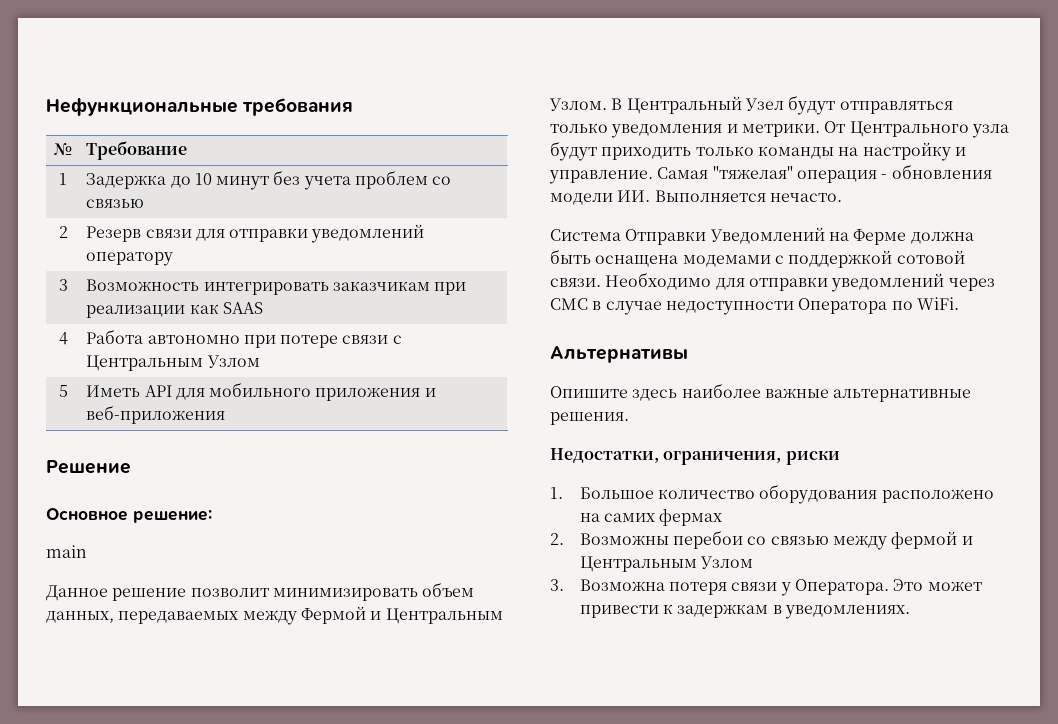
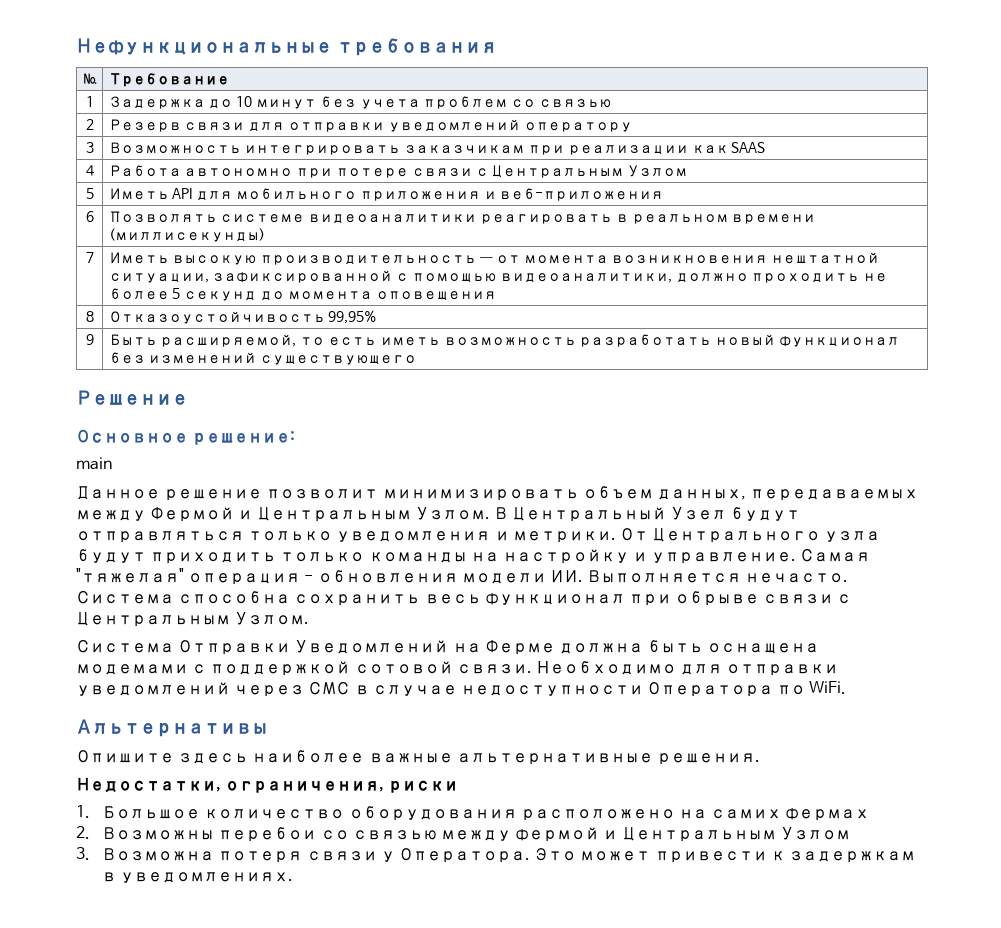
(226, 414) none -> [85,211,94,222] [108,211,816,224] [108,228,265,242] [85,252,94,263] [108,252,880,265] [108,270,888,283] [108,288,496,301] [85,311,94,322] [108,310,377,324] [85,334,94,345] [108,334,899,347] [108,352,417,365] // 6 | Позволять системе видеоаналитики реагировать в реальном времени (миллисекунды) // 7 | Иметь высокую производительность — от момента возникновения нештатной ситуации, зафиксированной с помощью видеоаналитики, должно проходить не более 5 секунд до момента оповещения // 8 | Отказоустойчивость 99,95% // 9 | Быть расширяемой, то есть иметь возможность разработать новый функционал без изменений существующего
(842, 197) none -> [76,590,852,606] [76,611,310,627] Система способна сохранить весь функционал при обрыве связи с Центральным Узлом.

